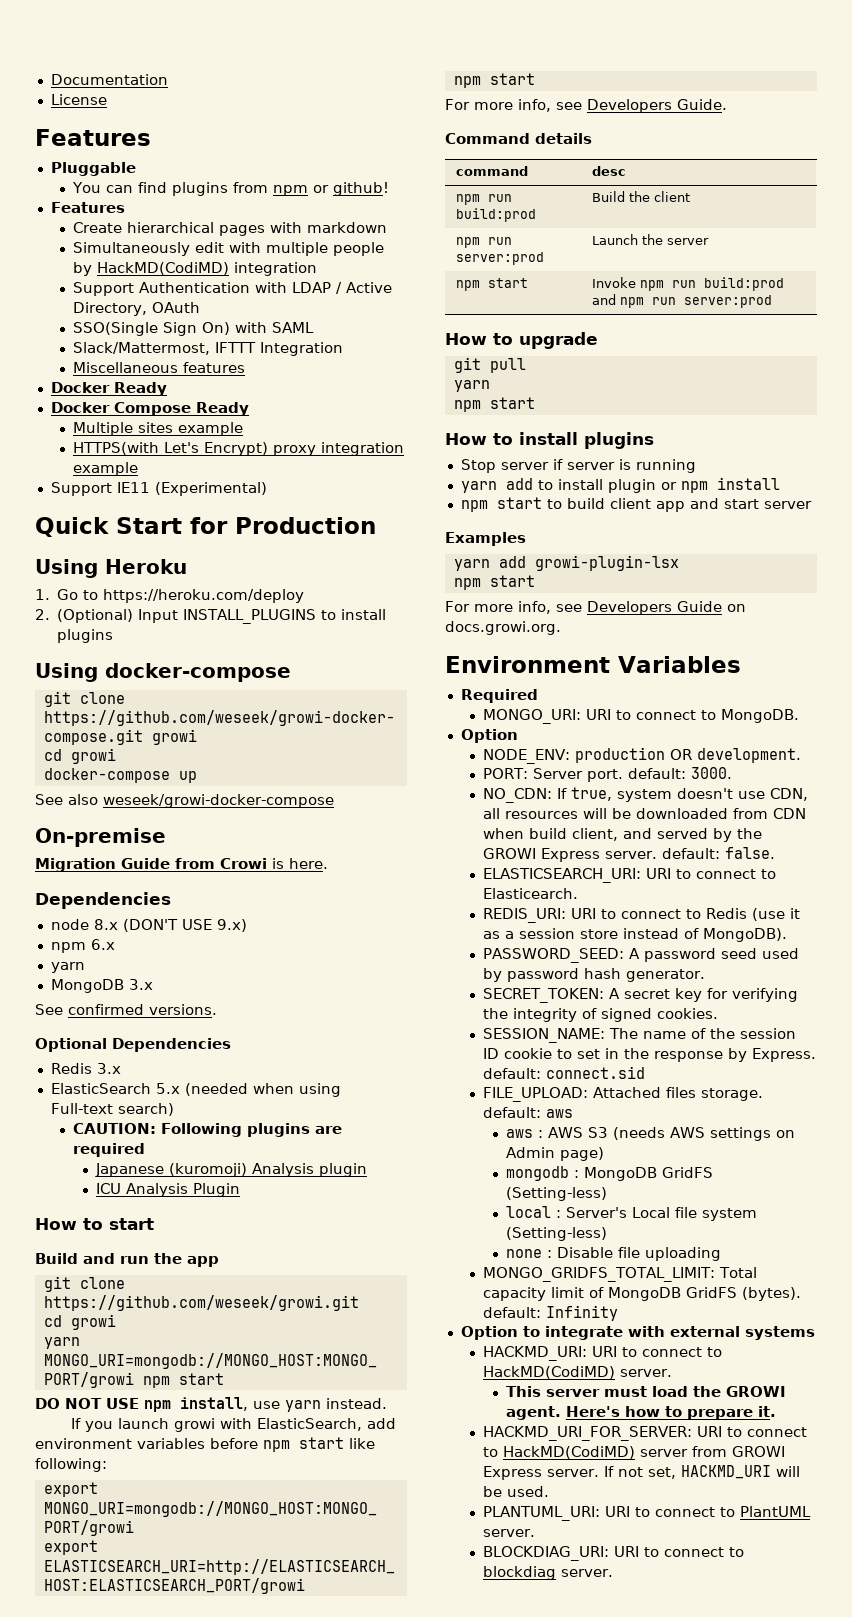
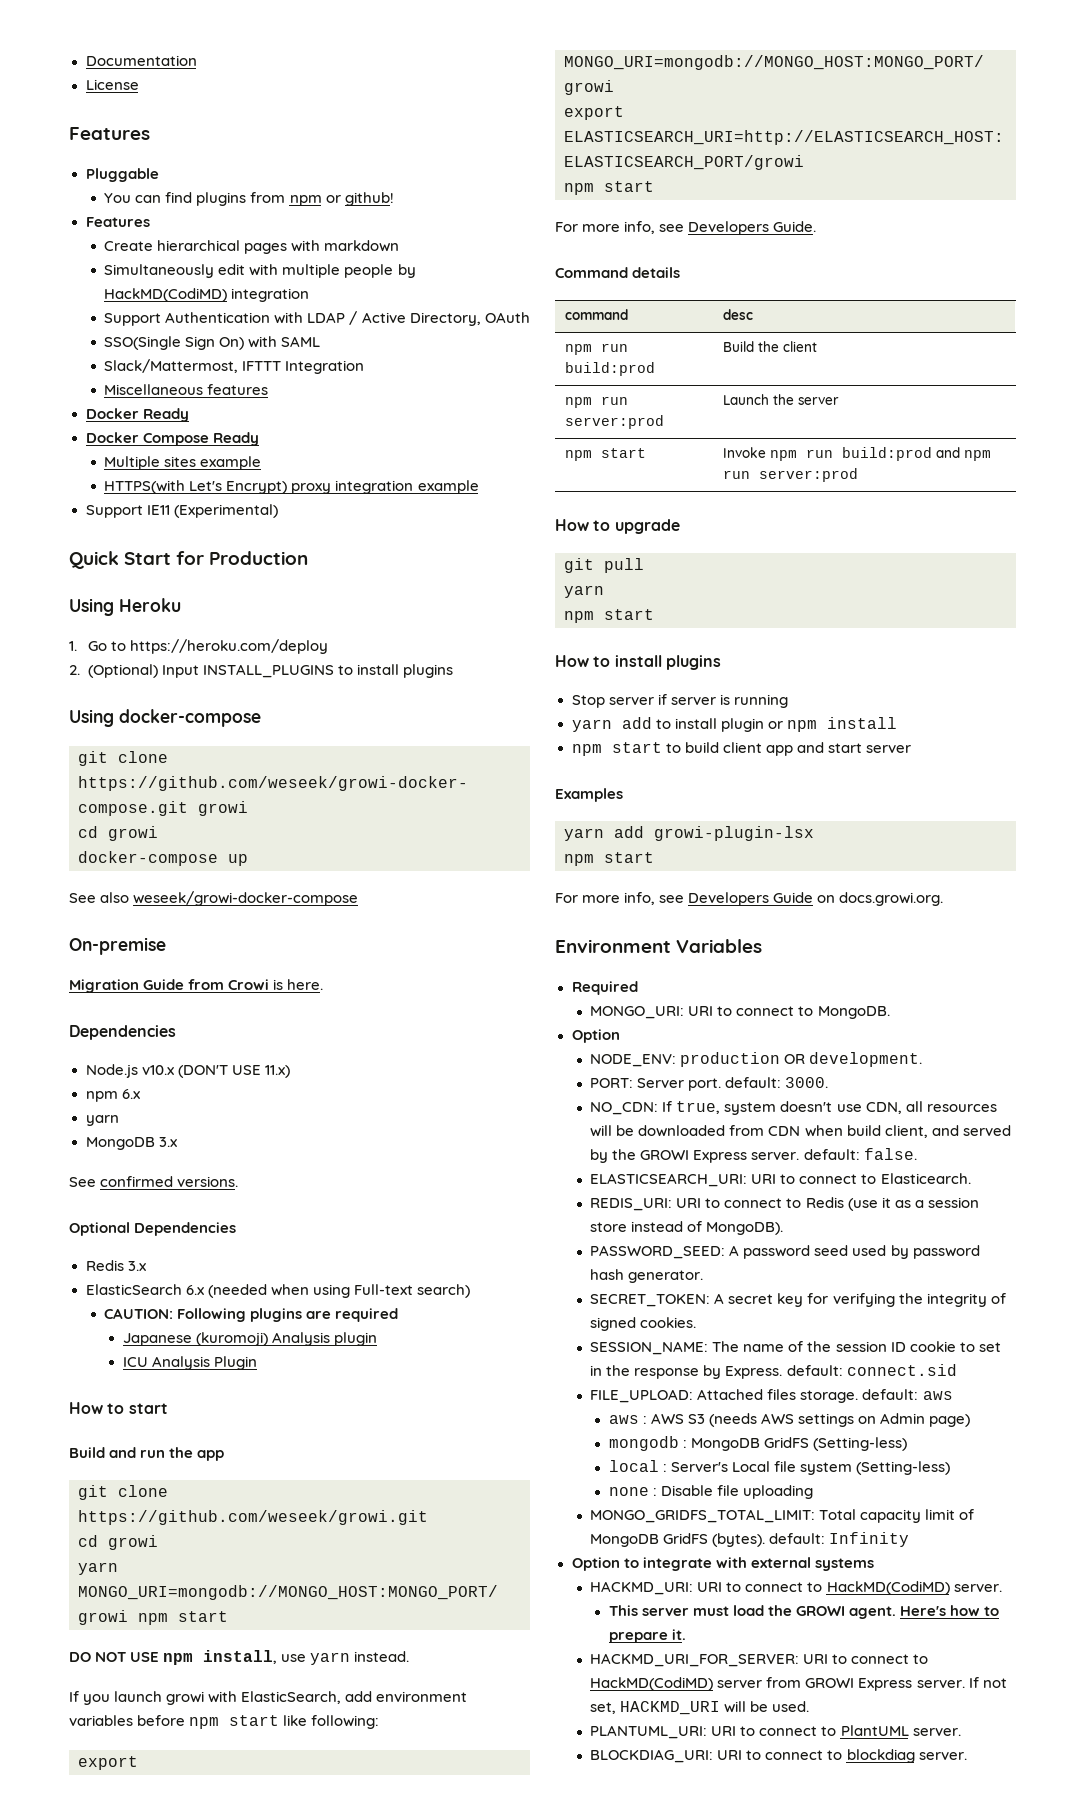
[50,919,118,930] node 8.x -> [85,1064,174,1078] Node.js v10.x
[216,919,247,932] 9.x) -> [264,1065,290,1078] 11.x)
[155,1083,180,1094] 5.x -> [185,1285,204,1295] 6.x

